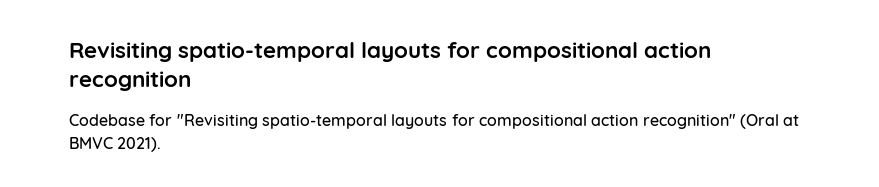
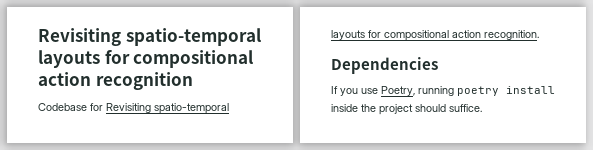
[176,114,800,129] [69,137,162,152] "Revisiting spatio-temporal layouts for compositional action recognition" (Oral at BMVC 2021). -> [106,103,229,114] [331,30,539,41] [331,57,438,74] [331,86,555,96] [331,104,482,115] Revisiting spatio-temporal layouts for compositional action recognition. // Dependencies // If you use Poetry, running poetry install inside the project should suffice.

